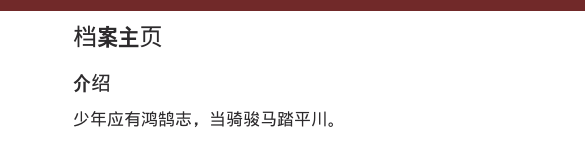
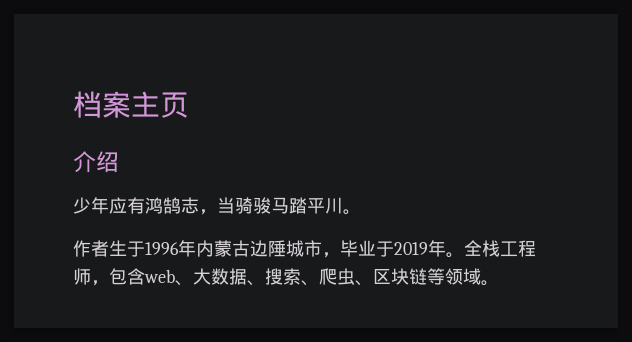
(345, 124) none -> [73,240,536,258] [73,268,499,286] // 作者生于1996年内蒙古边陲城市，毕业于2019年。全栈工程师，包含web、大数据、搜索、爬虫、区块链等领域。

